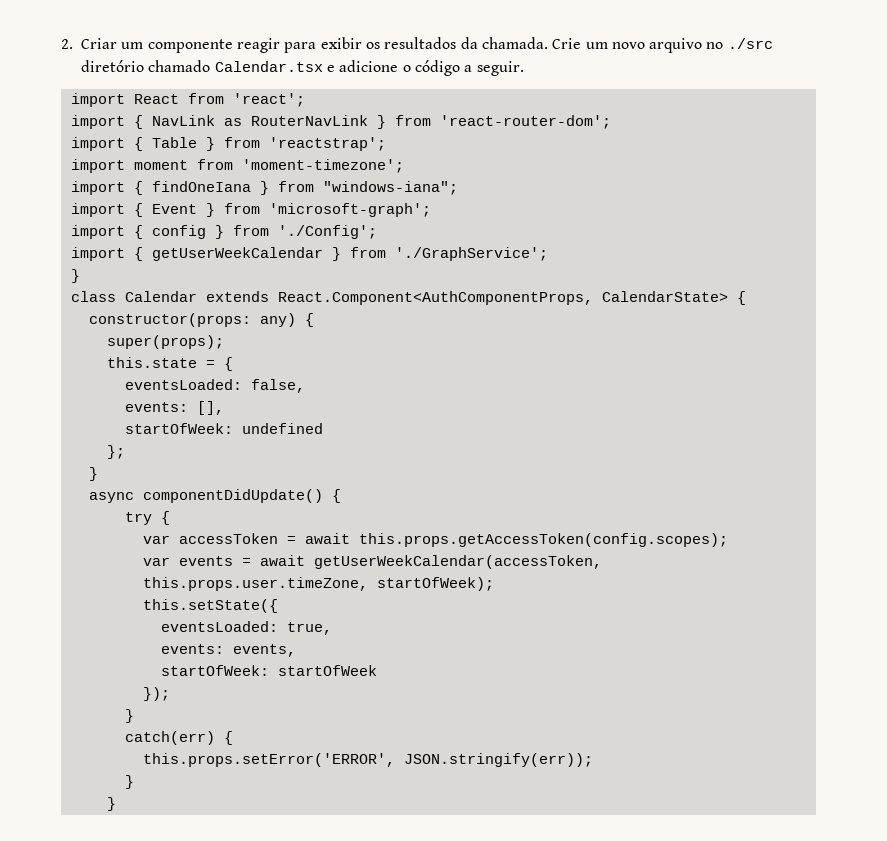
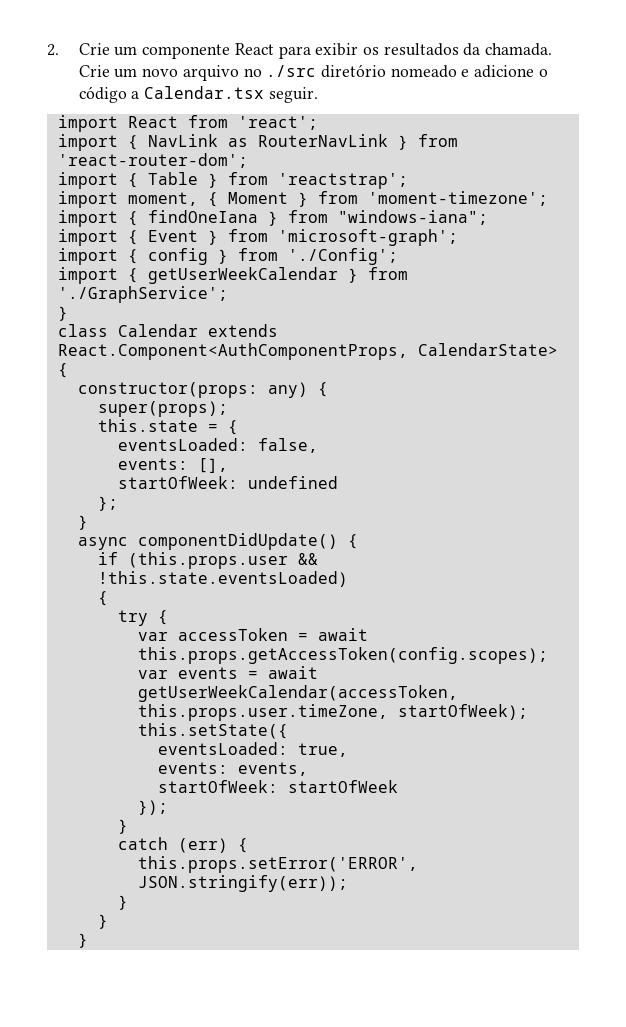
[81,38,117,49] Criar -> [78,43,110,55] Crie
[236,38,280,53] reagir -> [234,43,274,55] React
[148,60,323,72] chamado Calendar.tsx -> [390,65,457,78] nomeado
(473, 68) none -> [144,86,265,99] Calendar.tsx
[133,160,188,170] moment -> [127,192,308,207] moment, { Moment }
(341, 496) none -> [97,552,318,569] [97,571,348,587] [97,591,108,606] // if (this.props.user && !this.state.eventsLoaded) // {
[124,731,215,745] catch(err) -> [117,837,228,853] catch (err)
(116, 804) none -> [77,933,88,948] // }

